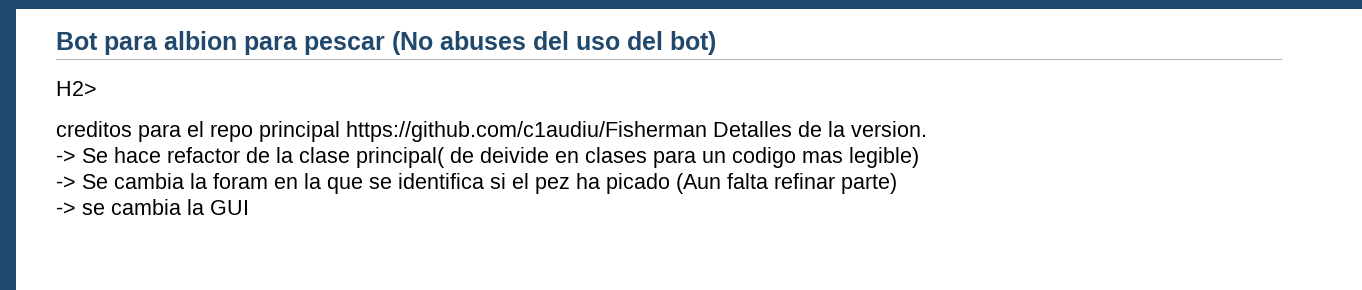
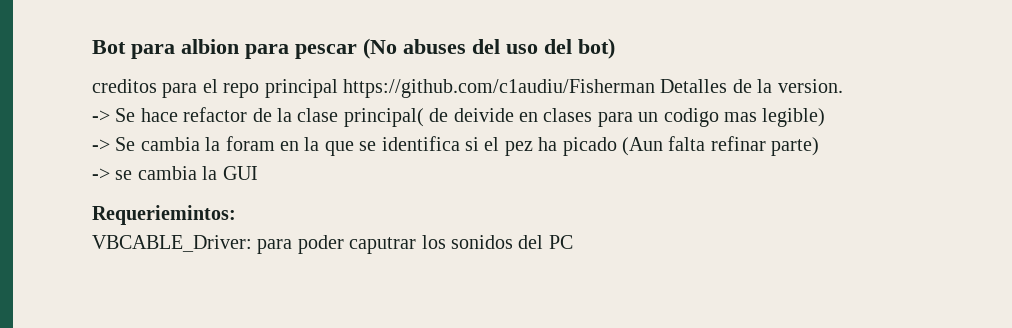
[56,81,97,96] // H2> -> (615, 48) none
(249, 207) none -> [92,205,236,225] [92,235,573,254] // Requeriemintos: // VBCABLE_Driver: para poder caputrar los sonidos del PC

